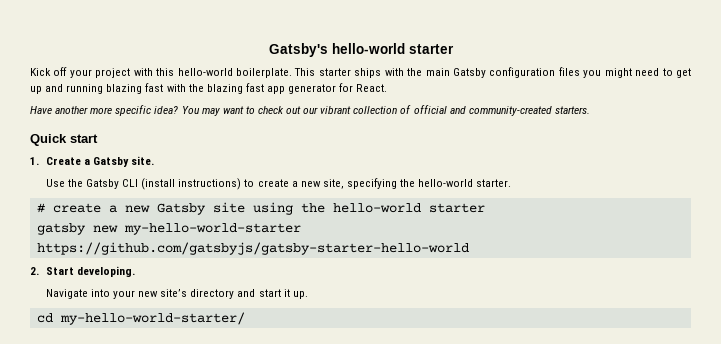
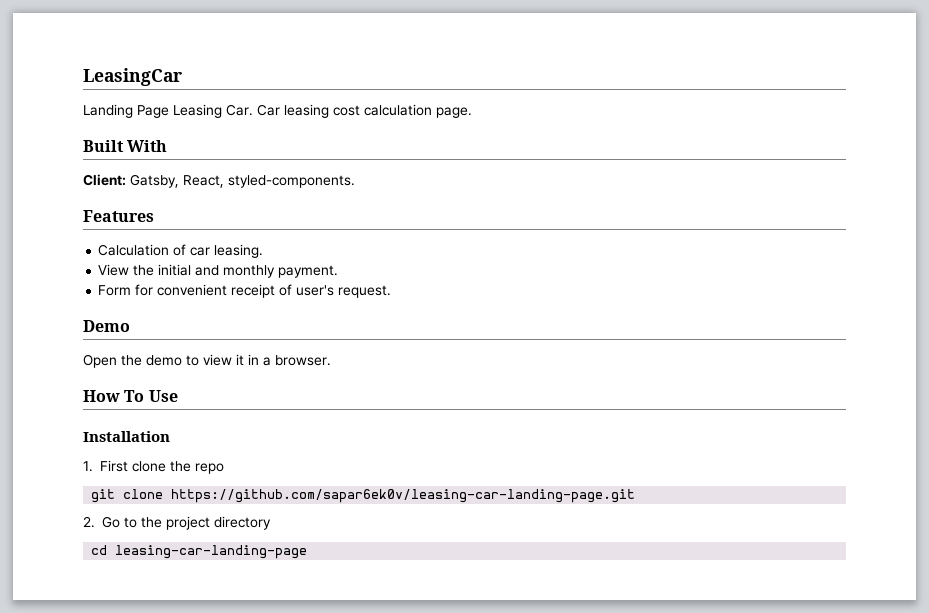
[268,43,454,57] [30,67,692,78] [30,83,388,94] [30,105,590,116] [30,134,98,146] [30,156,155,167] [45,178,512,190] [36,202,485,215] [36,223,301,235] [36,242,469,255] [30,266,135,277] [45,289,308,299] Gatsby's hello-world starter // Kick off your project with this hello-world boilerplate. This starter ships with the main Gatsby configuration files you might need to get up and running blazing fast with the blazing fast app generator for React. // Have another more specific idea? You may want to check out our vibrant collection of official and community-created starters. // Quick start // 1. Create a Gatsby site. // Use the Gatsby CLI (install instructions) to create a new site, specifying the hello-world starter. // # create a new Gatsby site using the hello-world starter // gatsby new my-hello-world-starter https://github.com/gatsbyjs/gatsby-starter-hello-world // 2. Start developing. // Navigate into your new site’s directory and start it up. -> [83,68,182,86] [83,104,472,118] [83,140,168,152] [83,174,355,188] [83,210,154,222] [98,244,264,258] [98,264,339,278] [98,284,392,298] [83,320,130,332] [83,354,331,368] [83,390,178,402] [83,431,170,442] [83,460,224,474] [91,489,636,503] [83,516,271,530] LeasingCar // Landing Page Leasing Car. Car leasing cost calculation page. // Built With // Client: Gatsby, React, styled-components. // Features // Calculation of car leasing. // View the initial and monthly payment. // Form for convenient receipt of user's request. // Demo // Open the demo to view it in a browser. // How To Use // Installation // 1. First clone the repo // git clone https://github.com/sapar6ek0v/leasing-car-landing-page.git // 2. Go to the project directory
[59,312,245,325] my-hello-world-starter/ -> [115,545,308,559] leasing-car-landing-page

